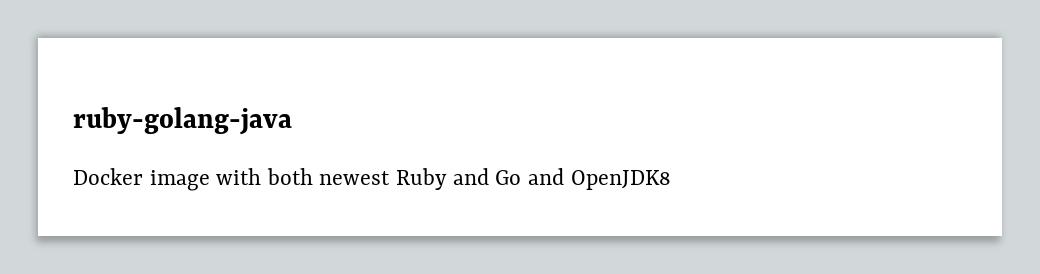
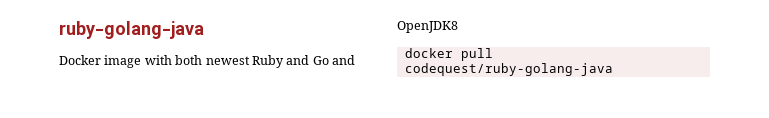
(671, 180) none -> [404,48,493,61] [404,63,613,76] // docker pull codequest/ruby-golang-java

